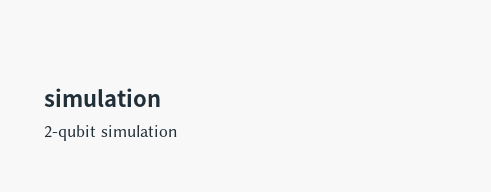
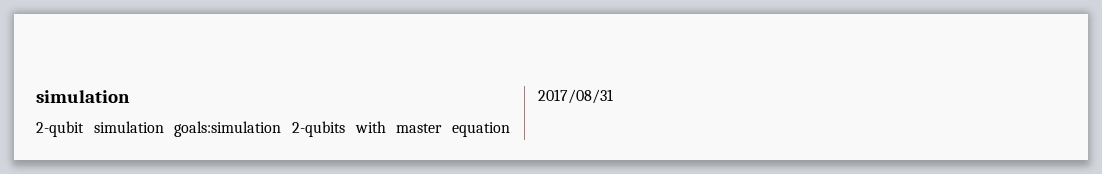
(177, 131) none -> [174,121,511,137] [538,89,613,104] goals:simulation 2-qubits with master equation 2017/08/31

